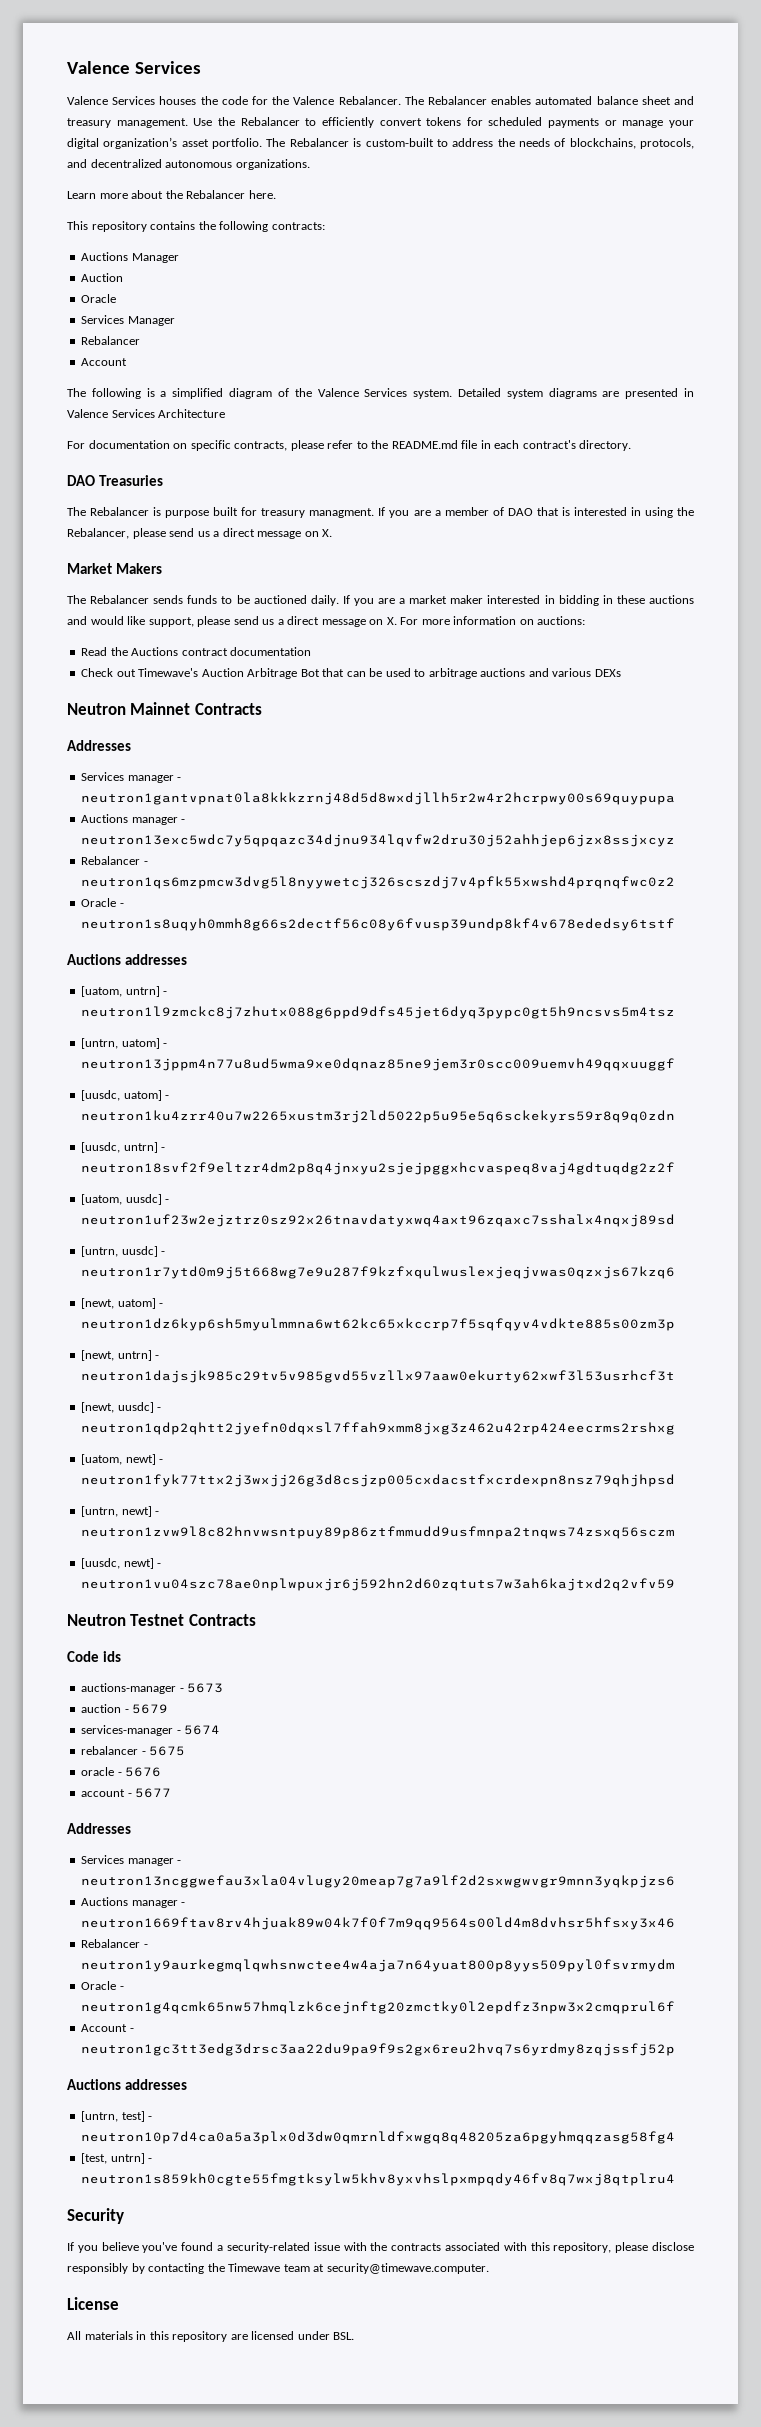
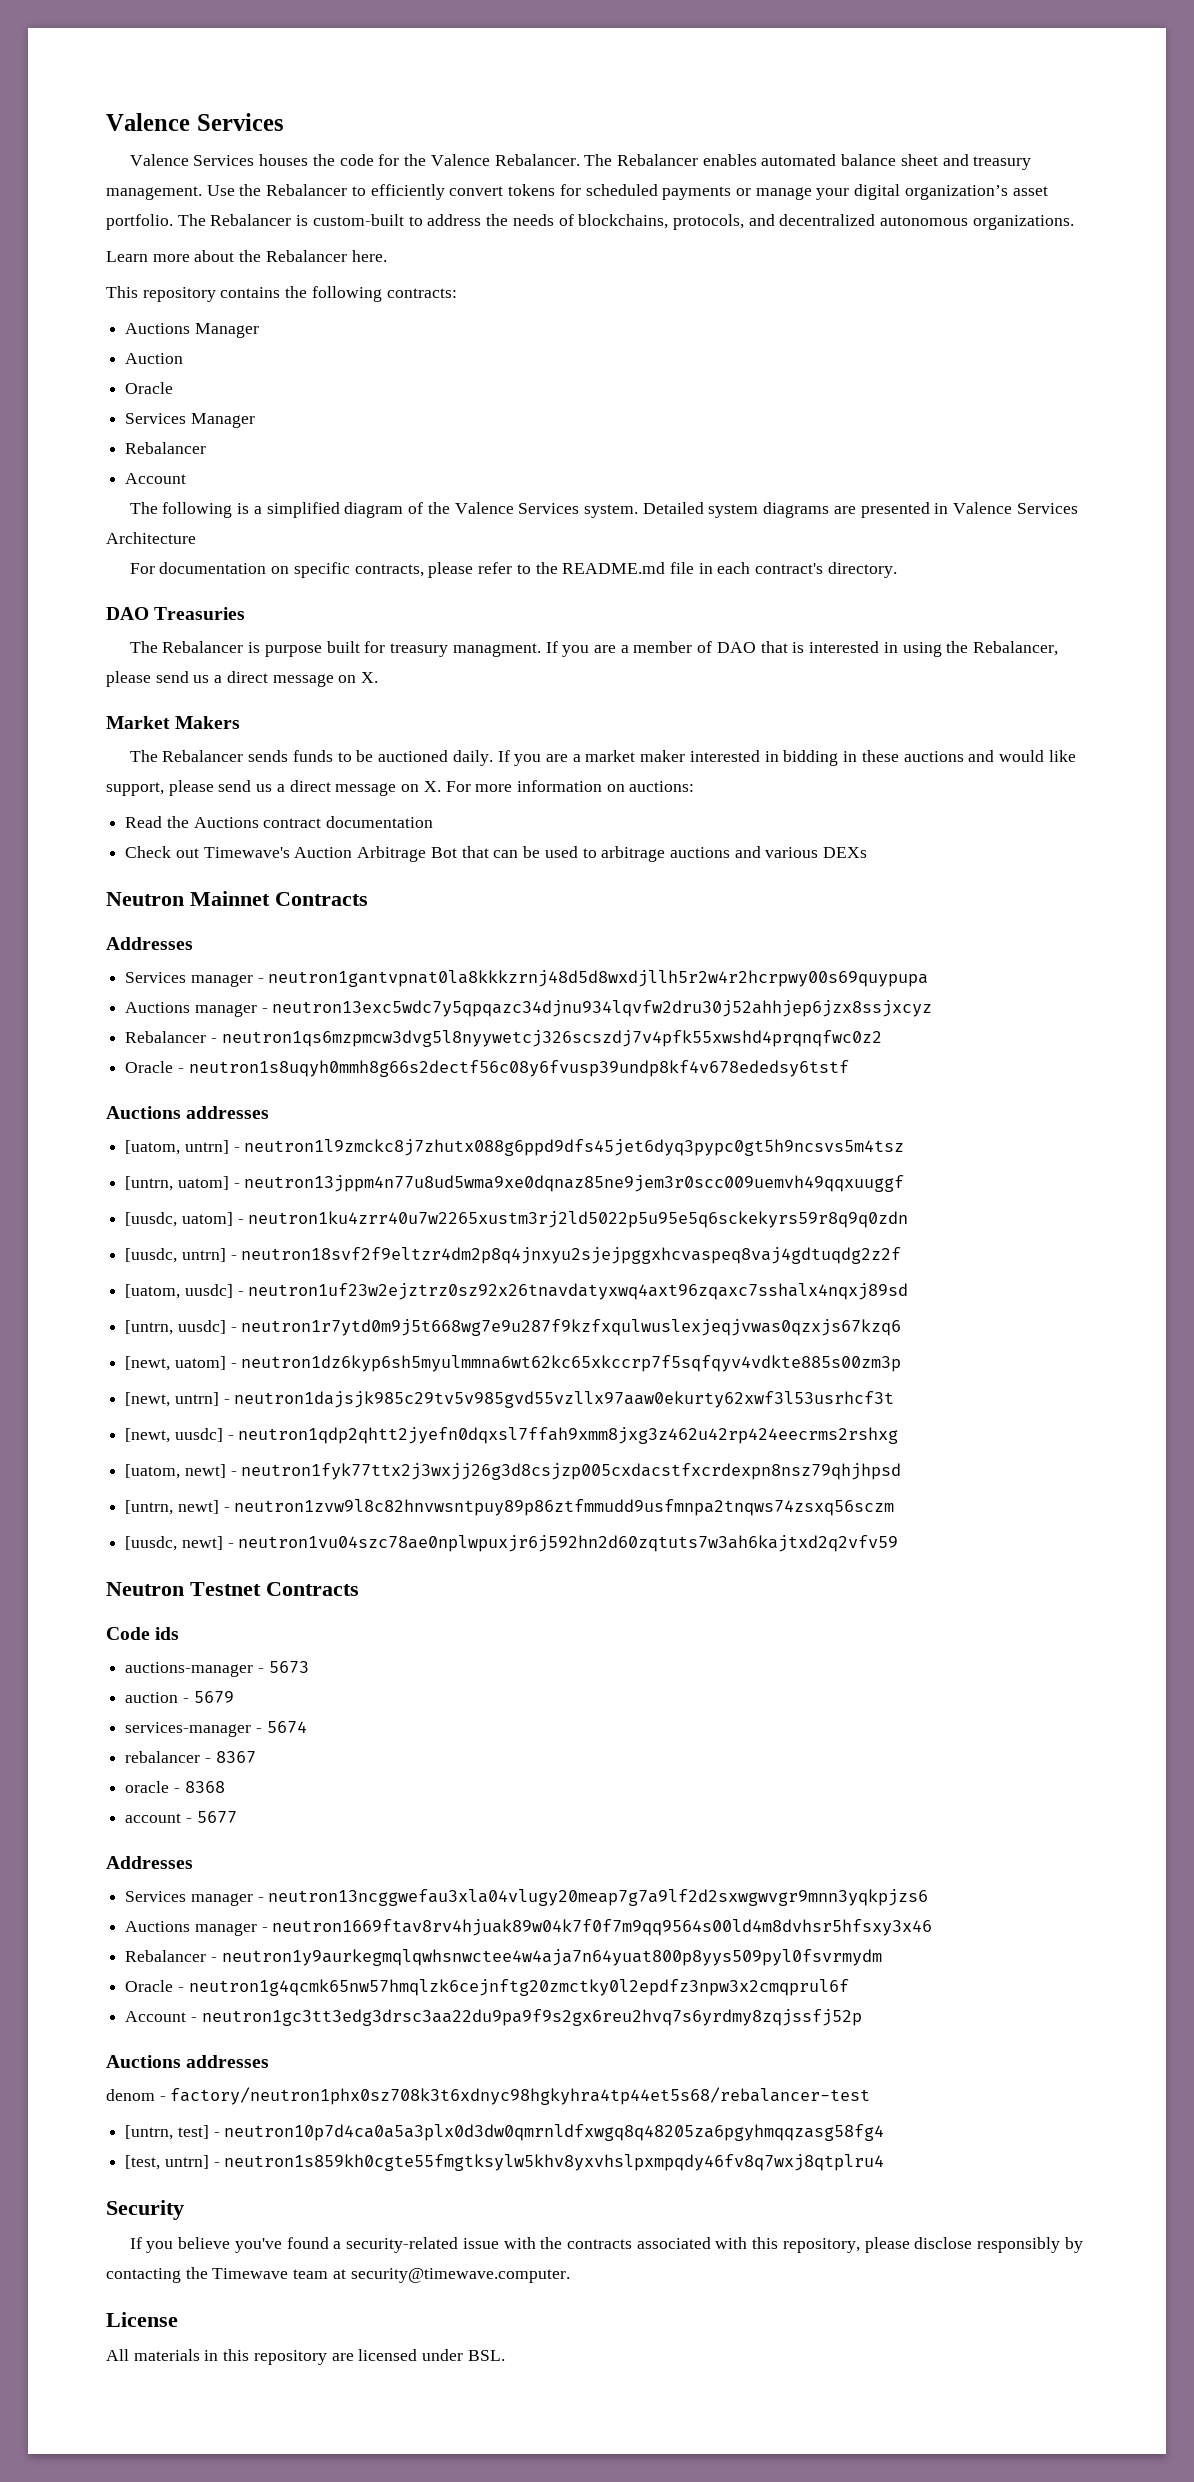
[149,1746,186,1756] 5675 -> [215,1751,256,1763] 8367
[125,1767,162,1777] 5676 -> [184,1781,225,1793] 8368
(187, 2084) none -> [106,2087,871,2105] // denom - factory/neutron1phx0sz708k3t6xdnyc98hgkyhra4tp44et5s68/rebalancer-test

